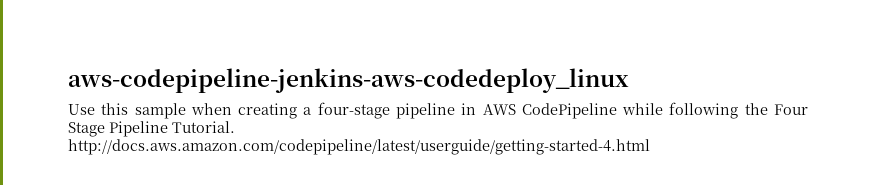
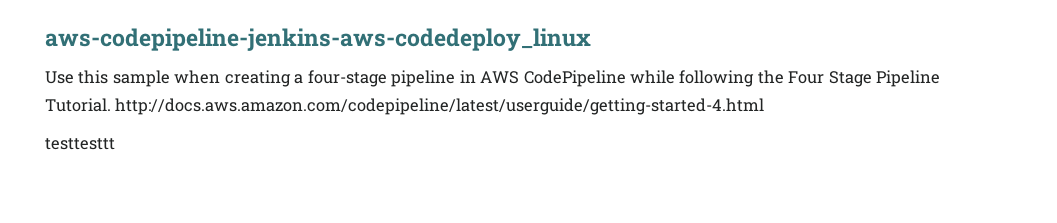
(650, 147) none -> [45,138,115,150] // testtesttt

